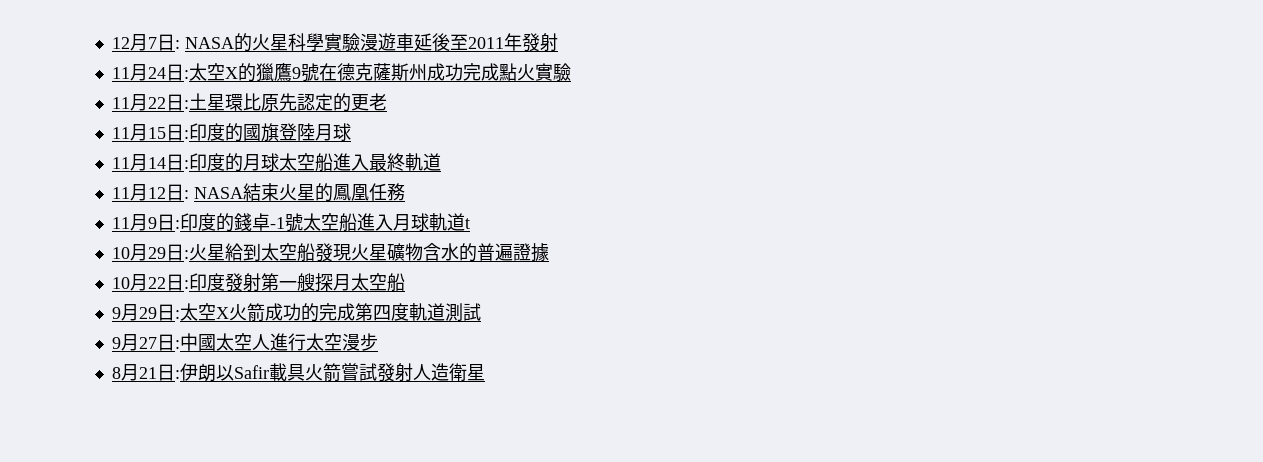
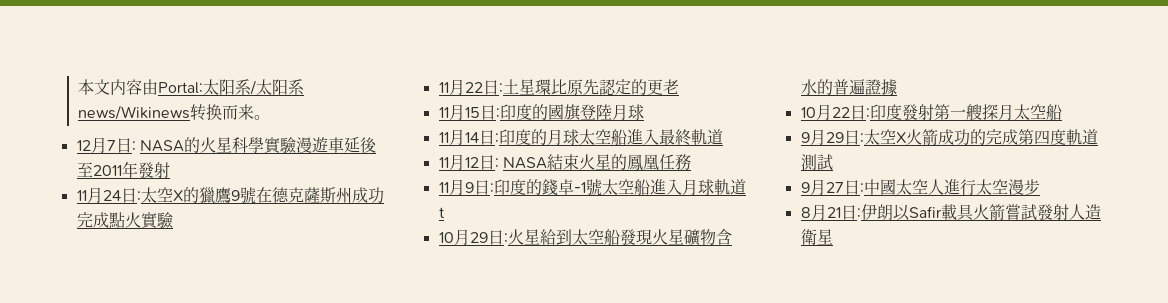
(111, 43) none -> [78,79,305,95] [78,104,271,121] 本文内容由Portal:太阳系/太阳系news/Wikinews转换而来。 //

